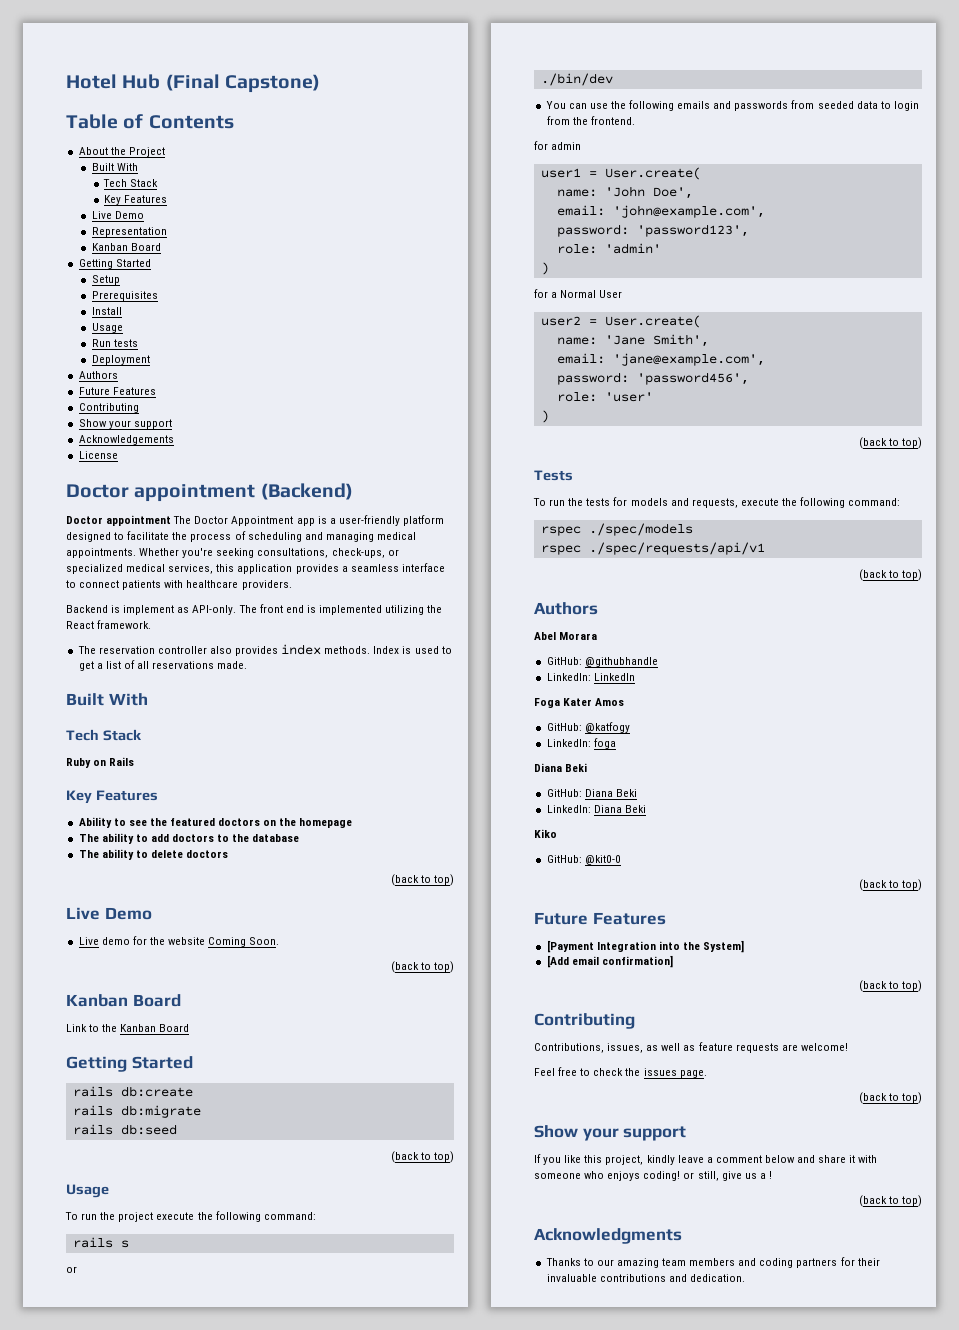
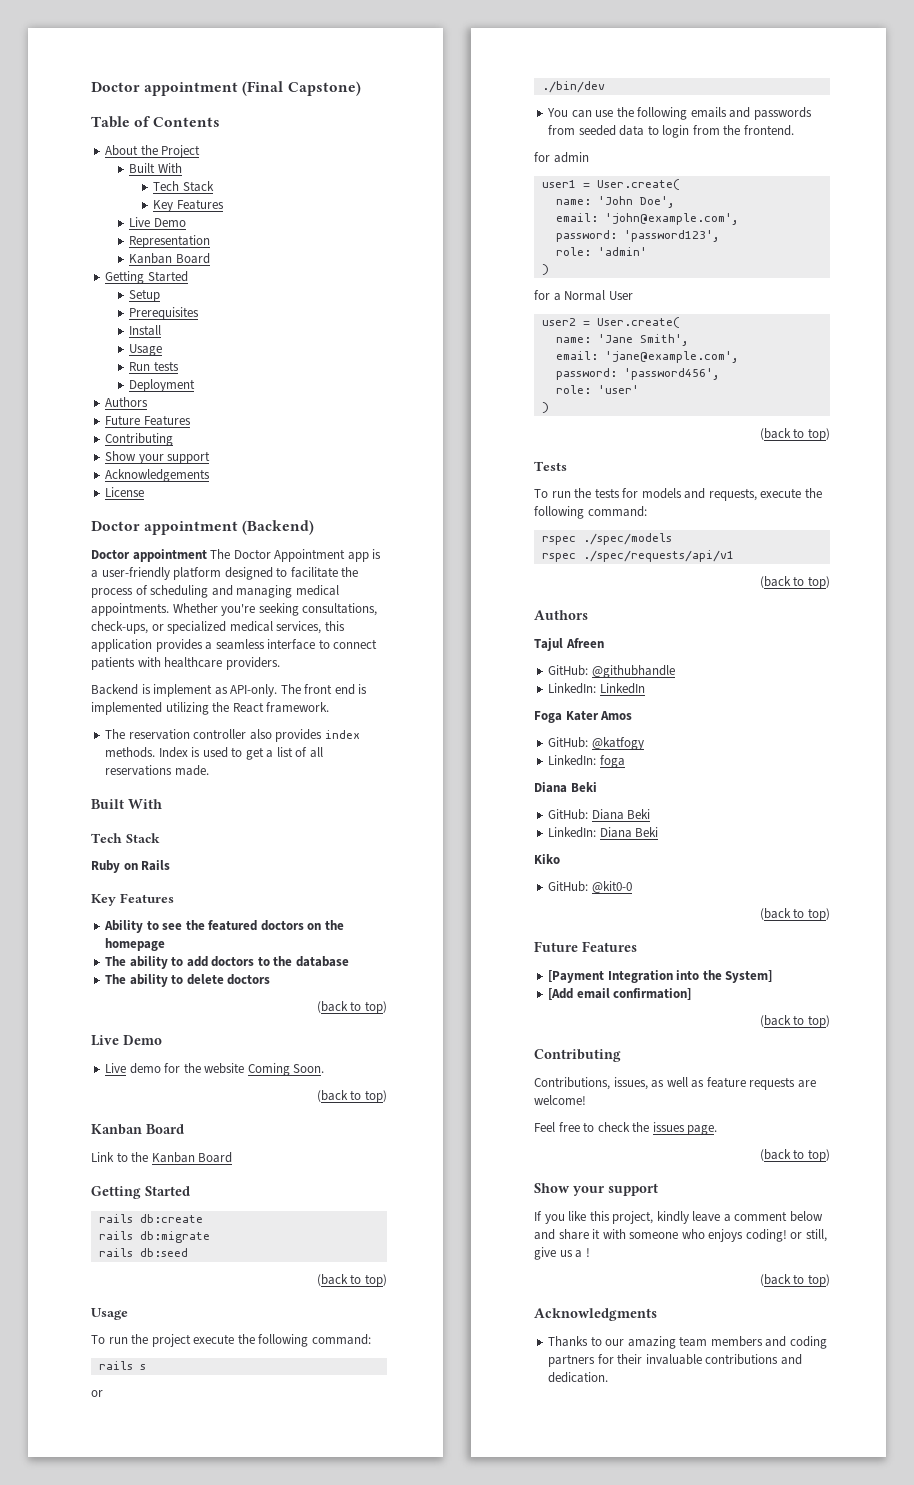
[66,74,161,89] Hotel Hub -> [91,82,239,96] Doctor appointment
[534,632,598,640] Abel Morara -> [534,638,604,651] Tajul Afreen

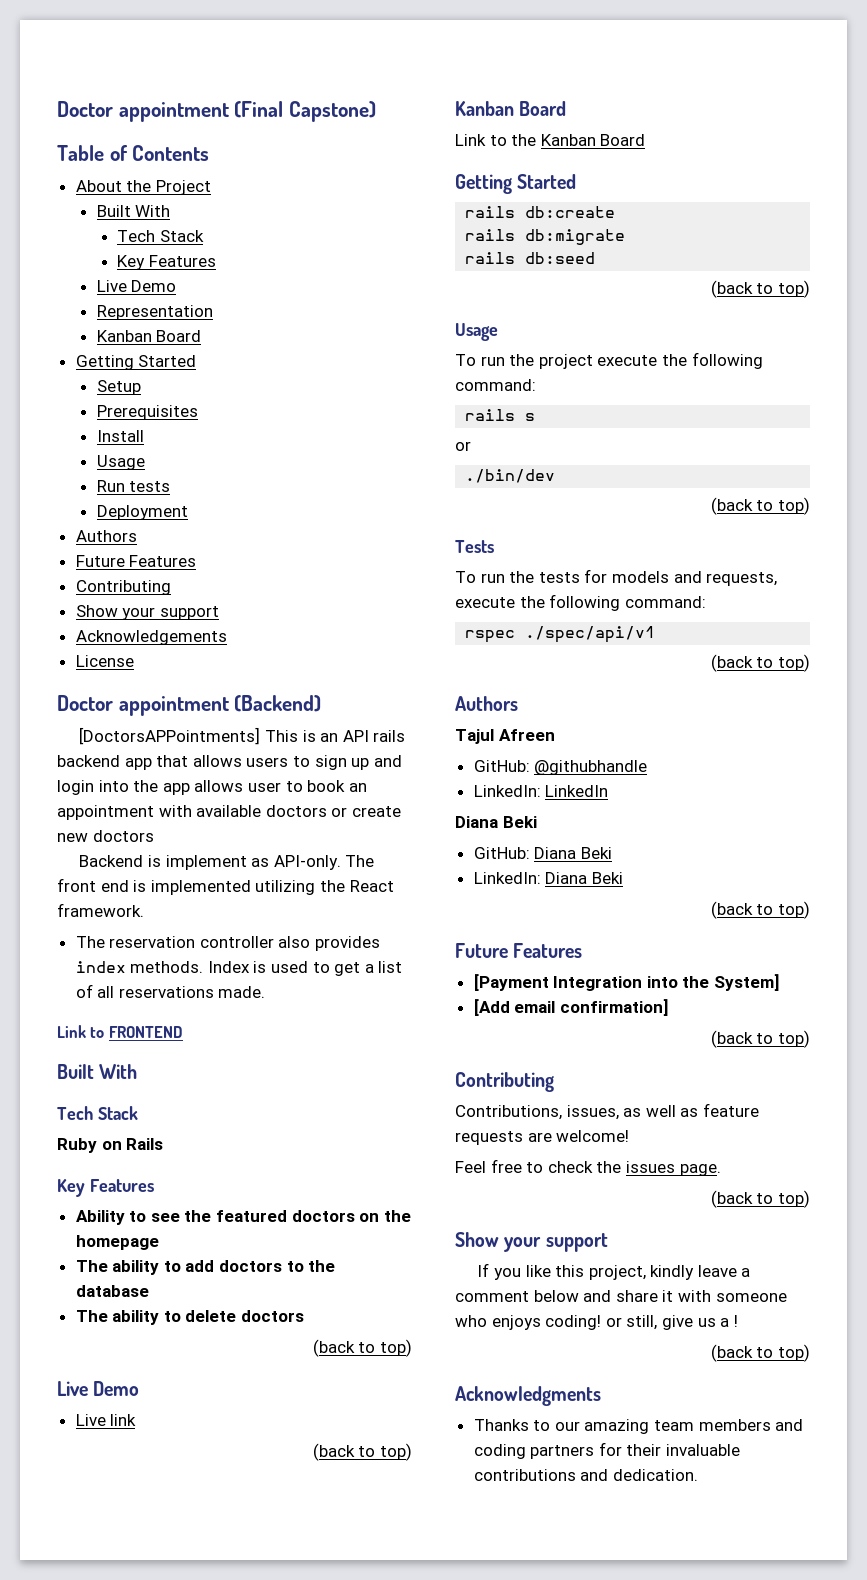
[91,549,382,562] [91,567,359,580] [91,585,339,598] [91,603,378,616] [91,621,345,634] [91,639,378,652] [91,657,280,670] Doctor appointment The Doctor Appointment app is a user-friendly platform designed to facilitate the process of scheduling and managing medical appointments. Whether you're seeking consultations, check-ups, or specialized medical services, this application provides a seamless interface to connect patients with healthcare providers. -> [79,727,406,745] [57,755,402,770] [57,780,367,795] [57,805,401,820] [57,830,154,842] [DoctorsAPPointments] This is an API rails backend app that allows users to sign up and login into the app allows user to book an appointment with available doctors or create new doctors
(209, 770) none -> [57,1025,183,1038] // Link to FRONTEND
[129,1063,325,1076] demo for the website Coming Soon. -> [110,1414,137,1426] link
[547,107,812,120] [548,125,794,138] [534,152,589,163] [541,179,680,190] [555,196,675,208] [555,213,739,225] [555,230,720,242] [555,247,647,256] [541,264,549,275] [534,290,633,301] [541,317,680,328] [555,334,689,346] [555,351,739,363] [555,368,720,380] [555,385,639,394] [541,402,549,413] // You can use the following emails and passwords from seeded data to login from the frontend. // for admin // user1 = User.create( // name: 'John Doe', // email: 'john@example.com', // password: 'password123', // role: 'admin' // ) // for a Normal User // user2 = User.create( // name: 'Jane Smith', // email: 'jane@example.com', // password: 'password456', // role: 'user' // ) -> (556, 476) none
[582,533,672,545] [541,550,734,562] ./spec/models // rspec ./spec/requests/api/v1 -> [525,626,656,643] ./spec/api/v1
[534,711,633,723] [548,737,644,750] [548,755,625,768] // Foga Kater Amos // GitHub: @katfogy // LinkedIn: foga -> (609, 791) none
[534,854,560,864] [548,881,632,893] // Kiko // GitHub: @kit0-0 -> (623, 878) none

